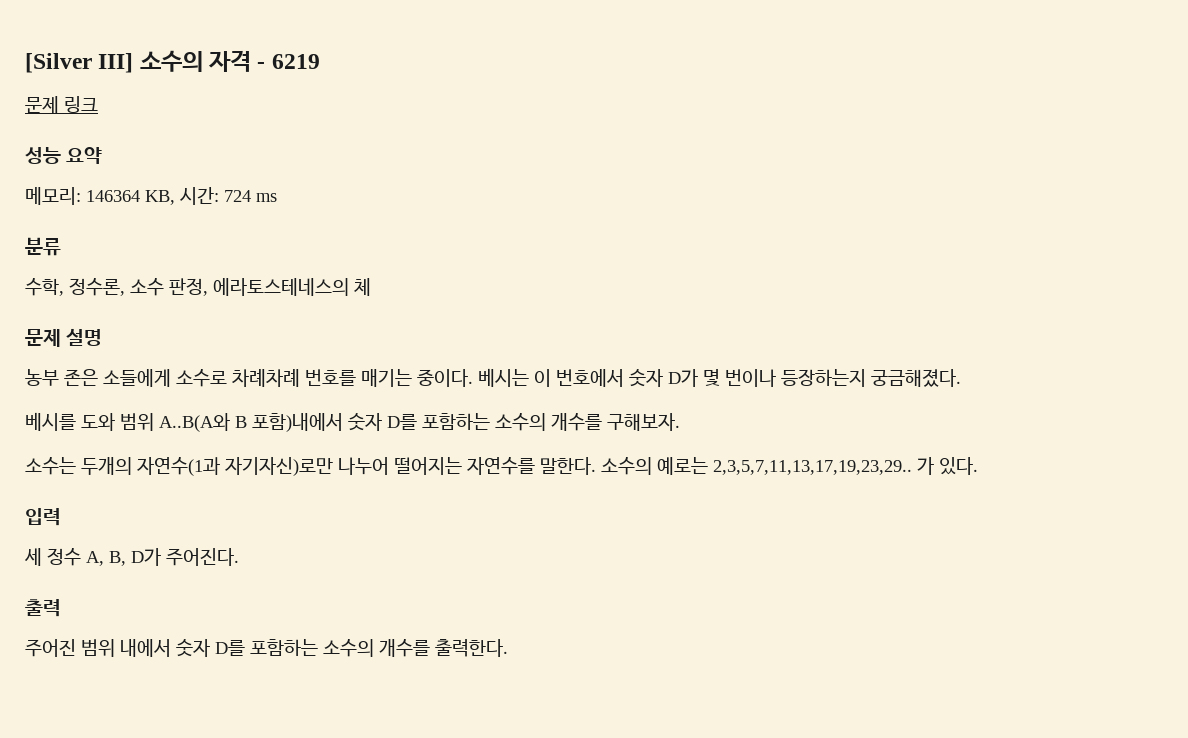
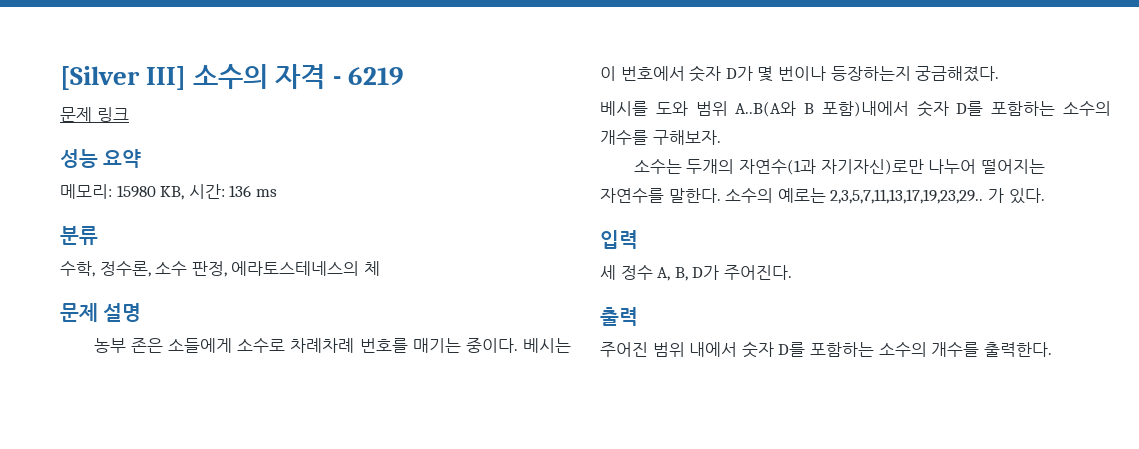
[86,190,140,202] 146364 -> [116,185,156,198] 15980
[224,190,251,202] 724 -> [229,185,252,197] 136

